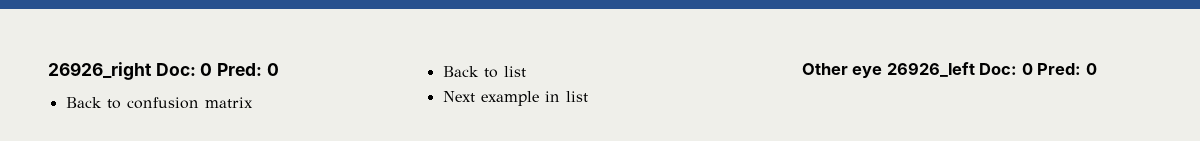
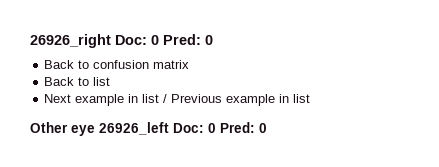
(588, 96) none -> [163,94,311,106] / Previous example in list

